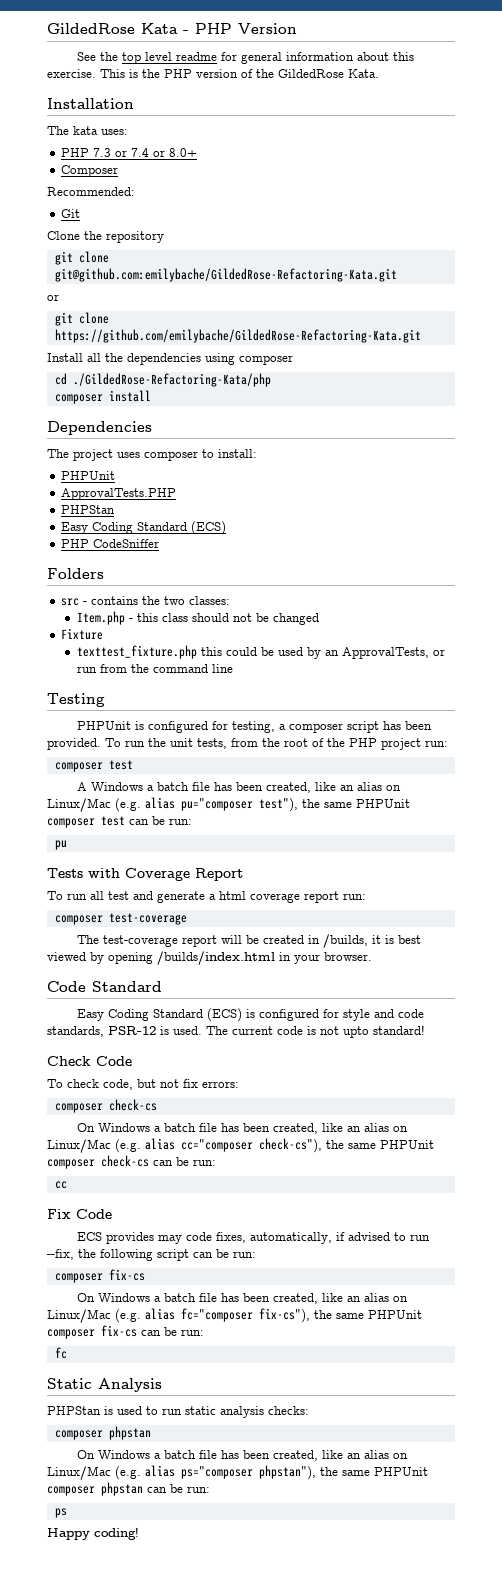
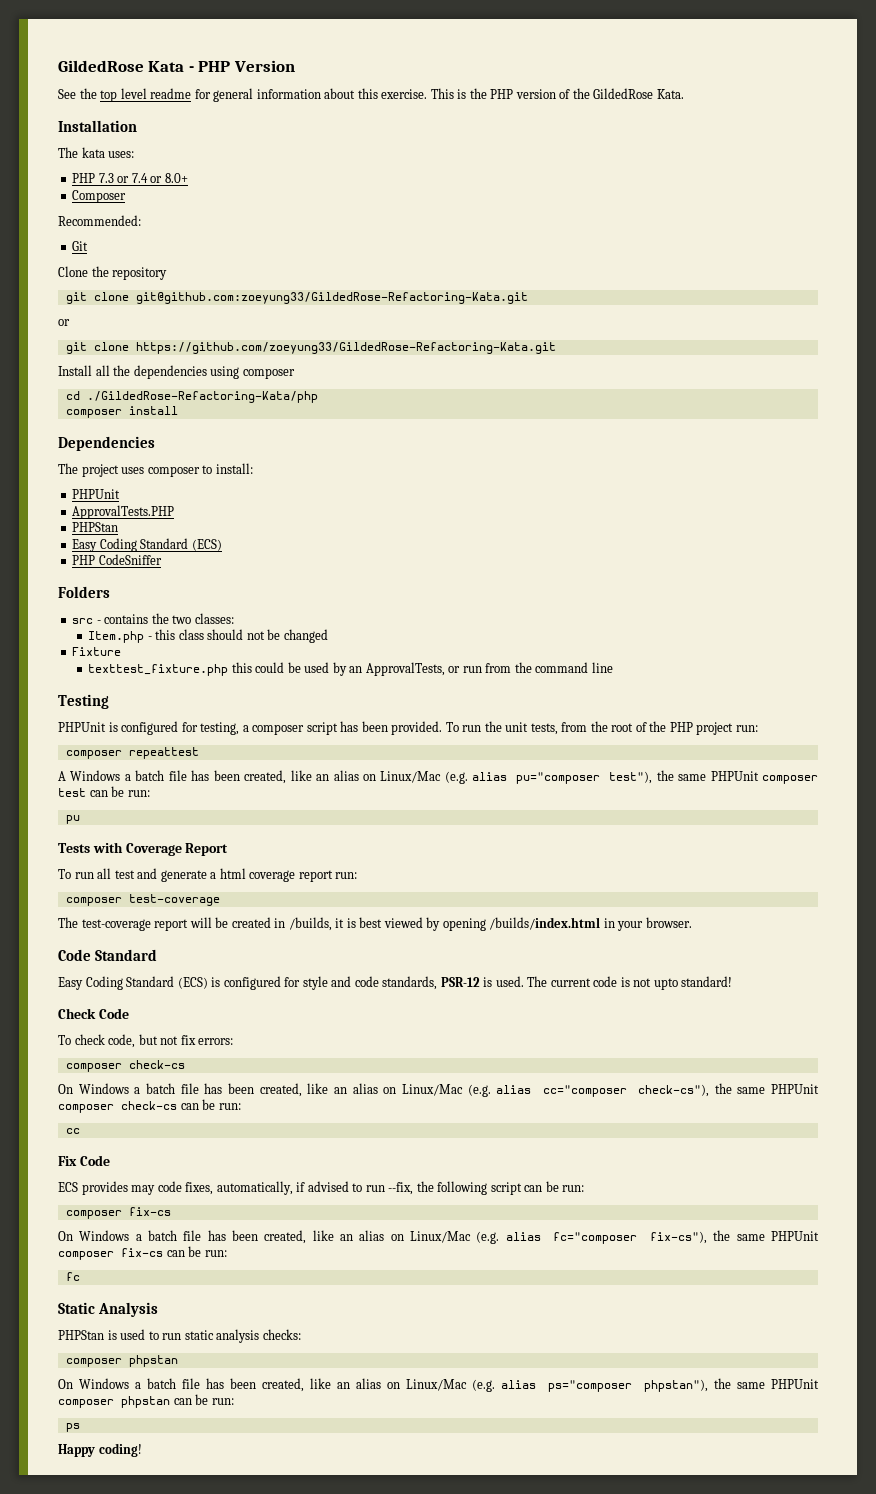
[54,268,397,282] git@github.com:emilybache/GildedRose-Refactoring-Kata.git -> [135,292,528,304] git@github.com:zoeyung33/GildedRose-Refactoring-Kata.git
[54,329,421,343] https://github.com/emilybache/GildedRose-Refactoring-Kata.git -> [135,342,556,354] https://github.com/zoeyung33/GildedRose-Refactoring-Kata.git
[108,760,133,770] test -> [128,747,199,759] repeattest

